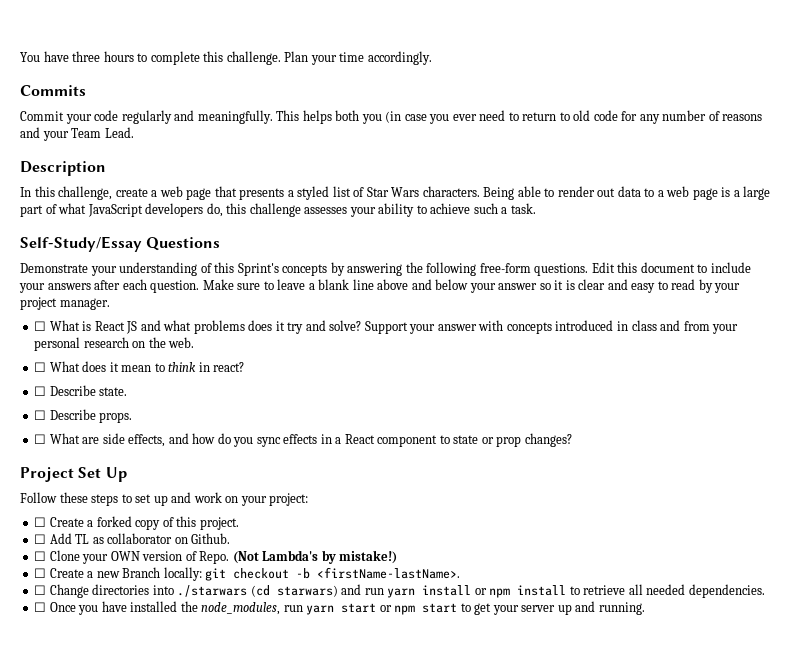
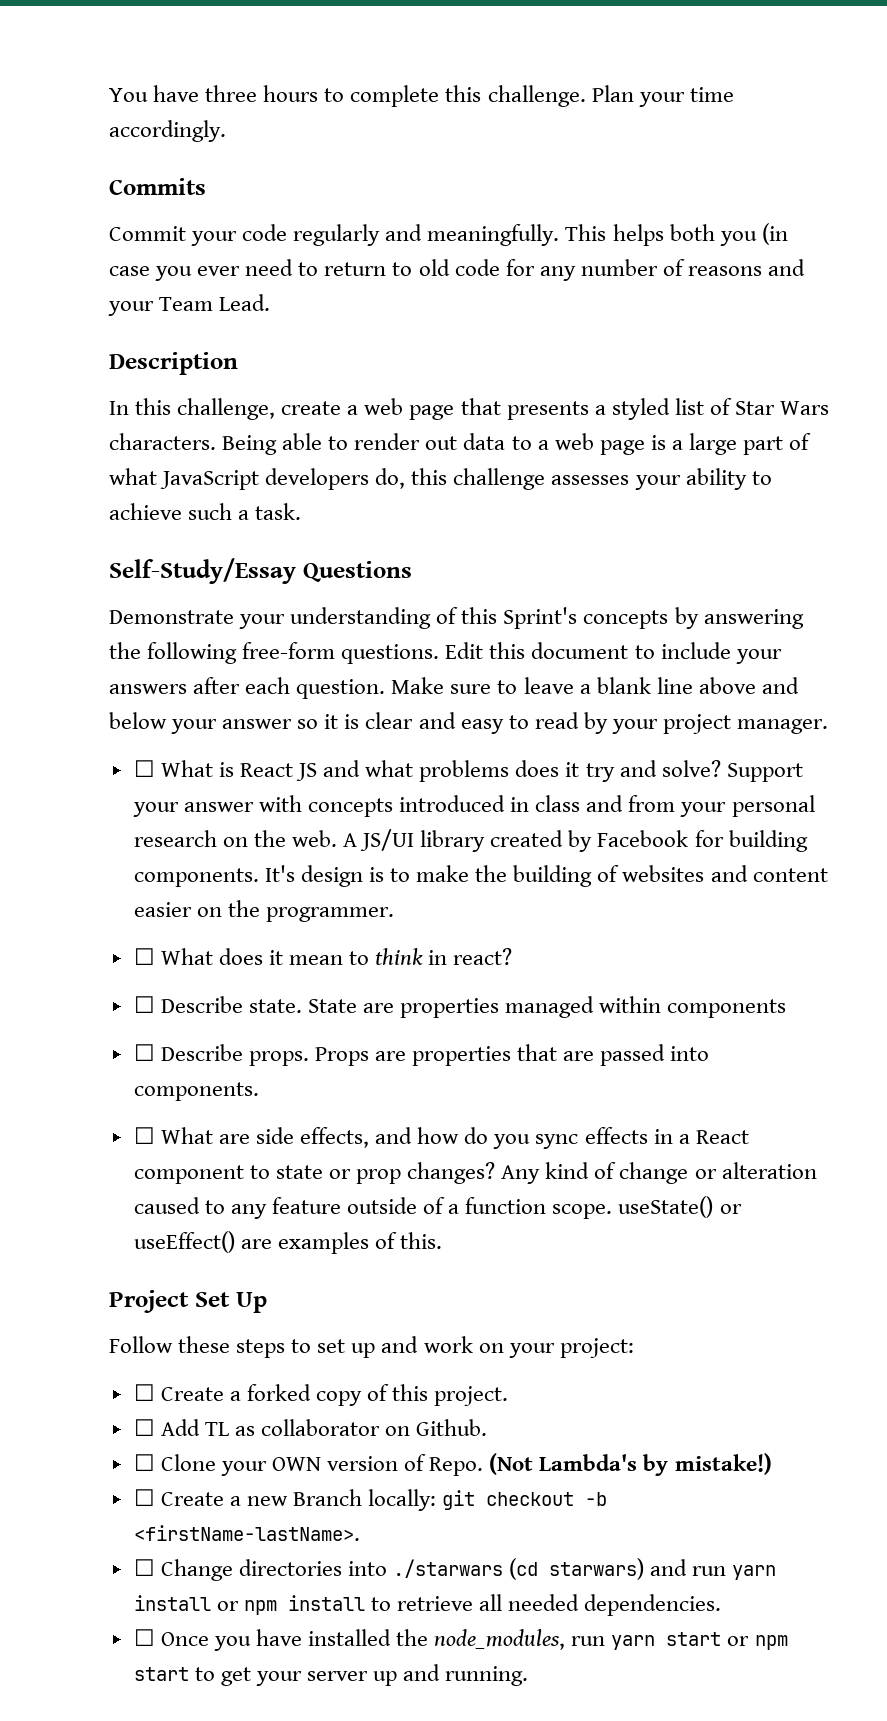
(195, 342) none -> [343,829,808,852] [133,865,828,887] [133,900,394,922] A JS/UI library created by Facebook for building components. It's design is to make the building of websites and content easier on the programmer.
[34,409,133,423] // ☐ Describe props. -> [307,996,787,1018] [133,1044,710,1066] [133,1082,259,1101] State are properties managed within components // ☐ Describe props. Props are properties that are passed into components.
(572, 440) none -> [501,1162,817,1184] [133,1196,742,1219] [133,1231,443,1254] Any kind of change or alteration caused to any feature outside of a function scope. useState() or useEffect() are examples of this.

